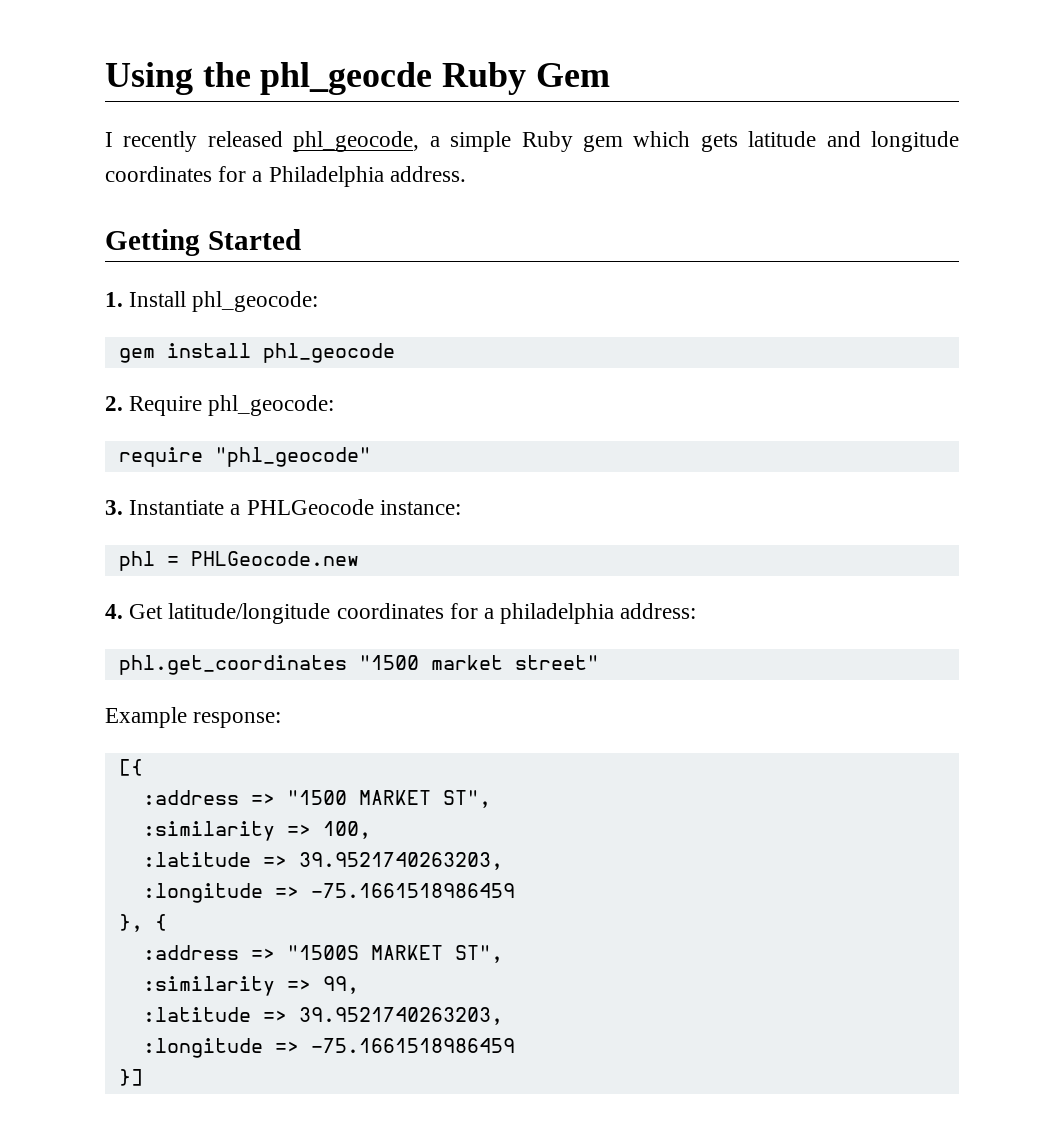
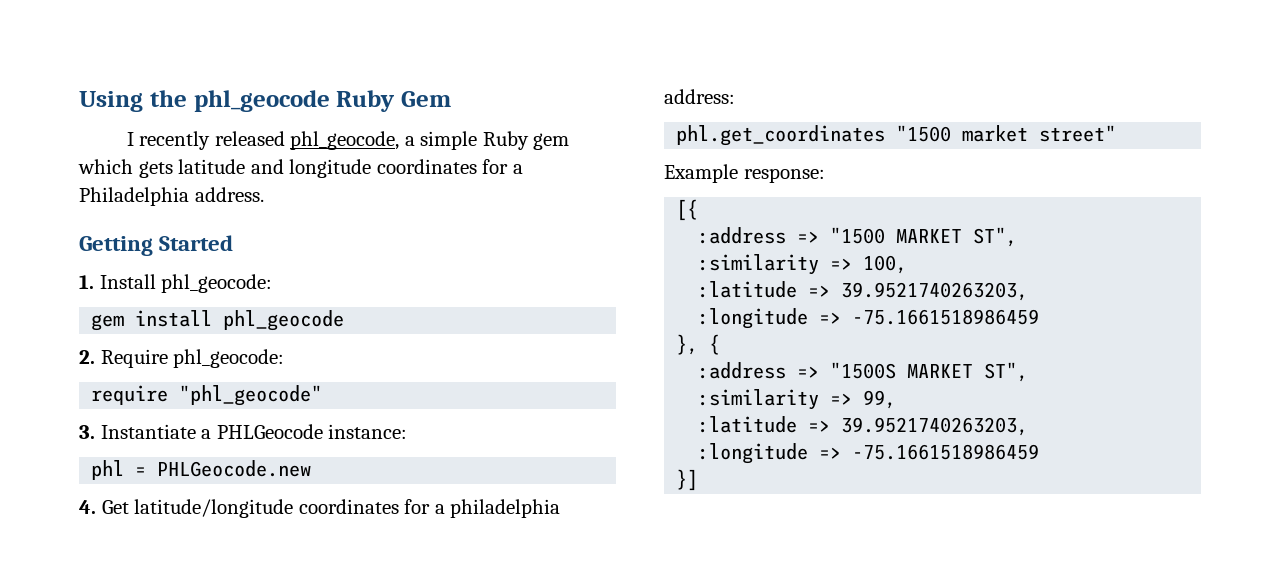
[260,62,433,95] phl_geocde -> [193,90,330,112] phl_geocode

